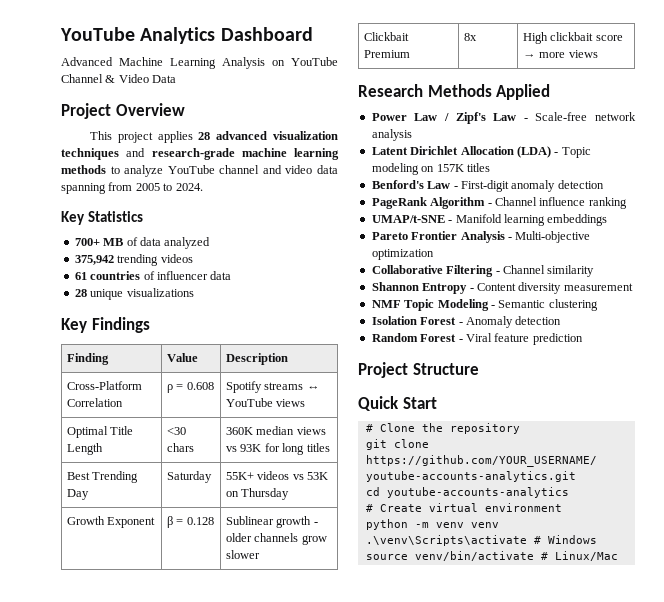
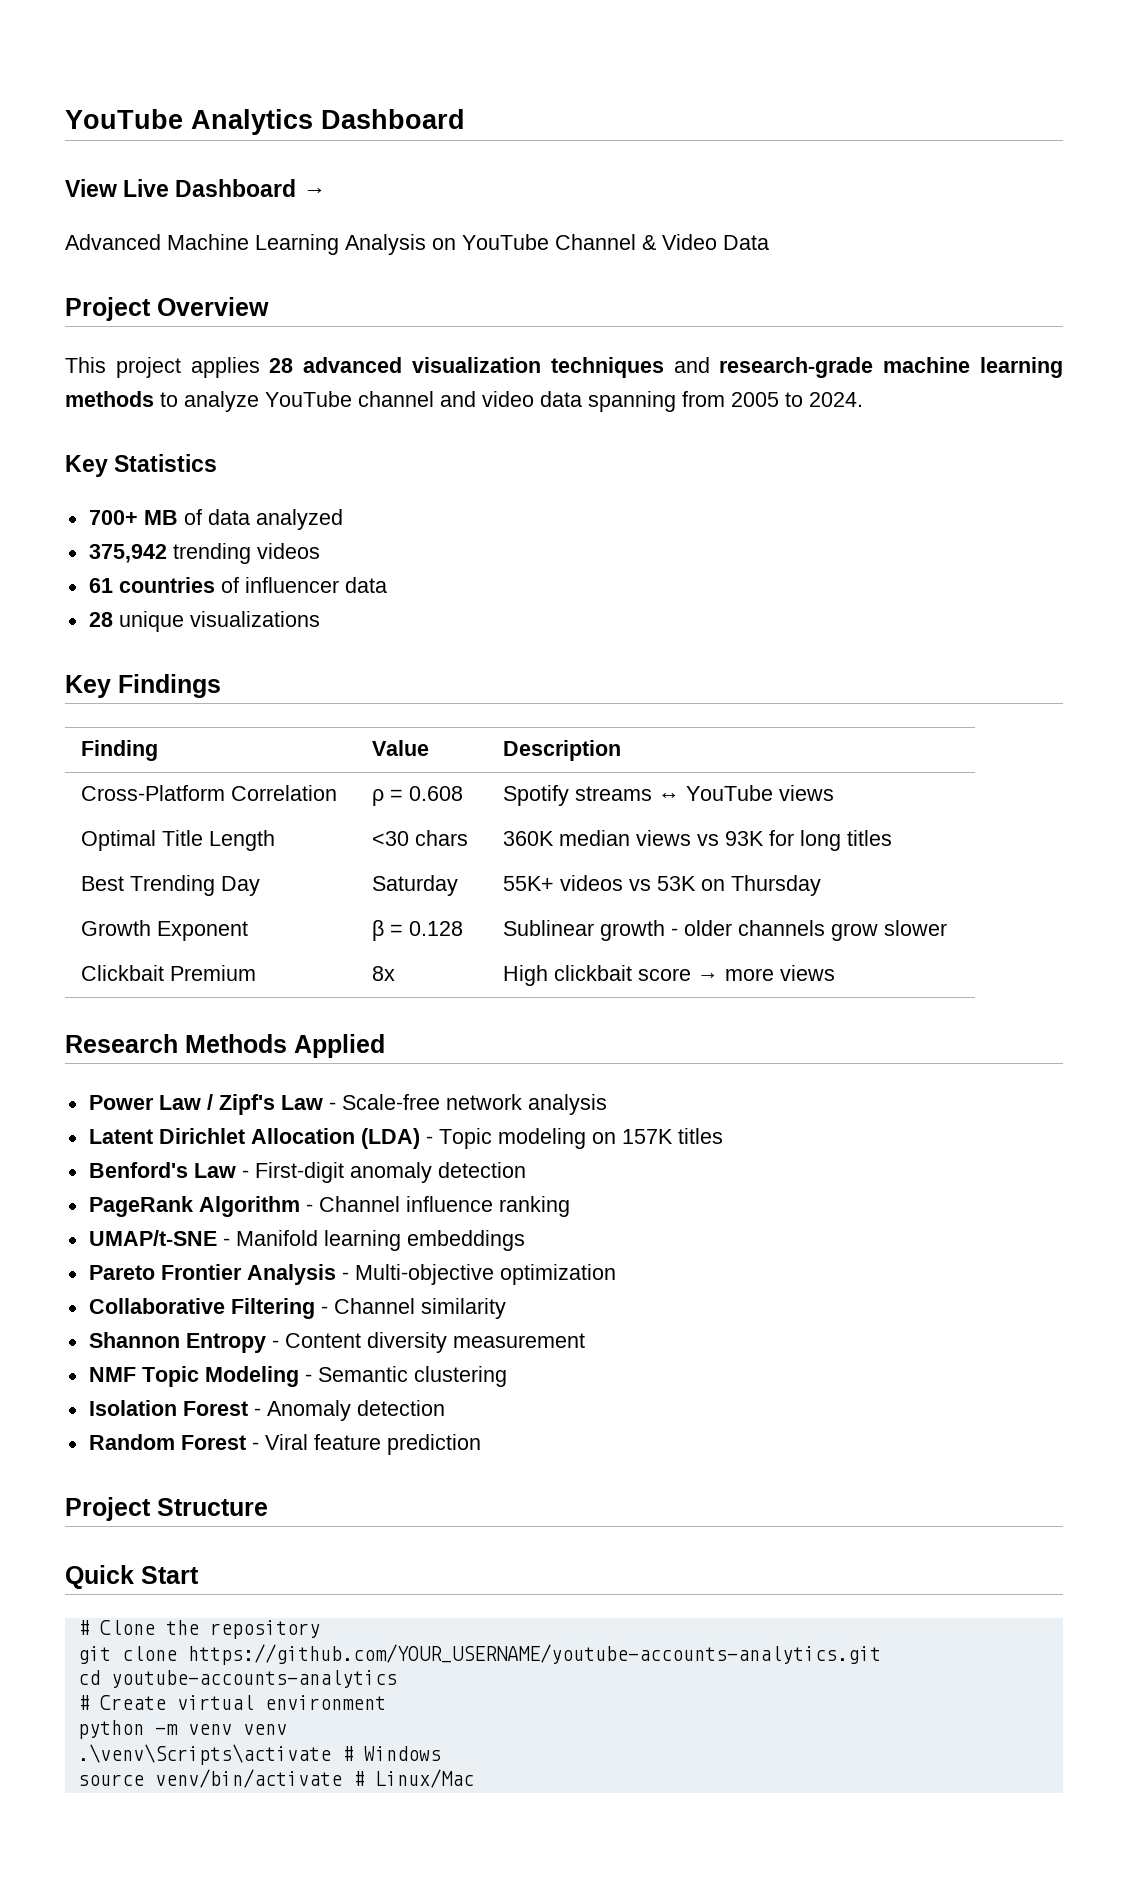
(313, 34) none -> [65,179,326,197] // View Live Dashboard →

